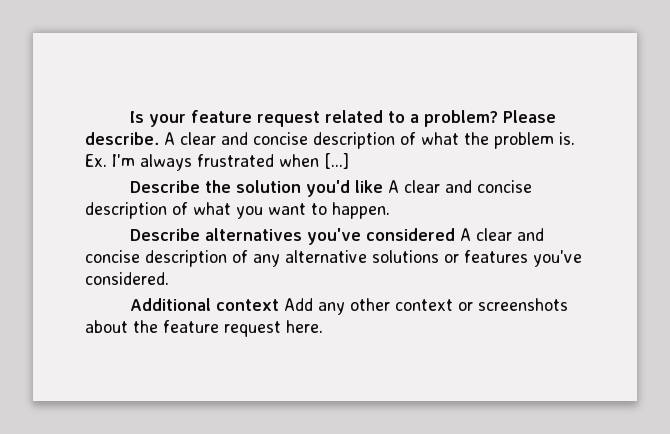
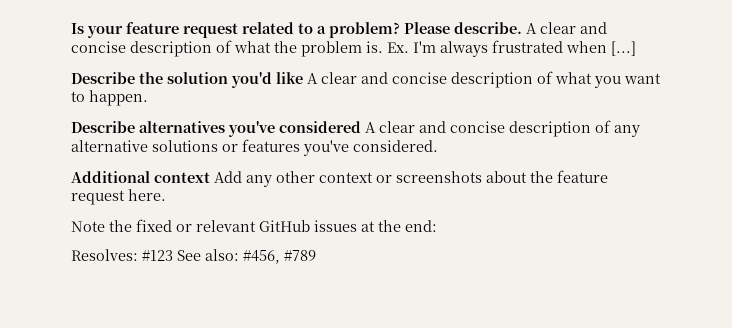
(323, 326) none -> [71,219,437,232] [71,249,316,264] // Note the fixed or relevant GitHub issues at the end: // Resolves: #123 See also: #456, #789

